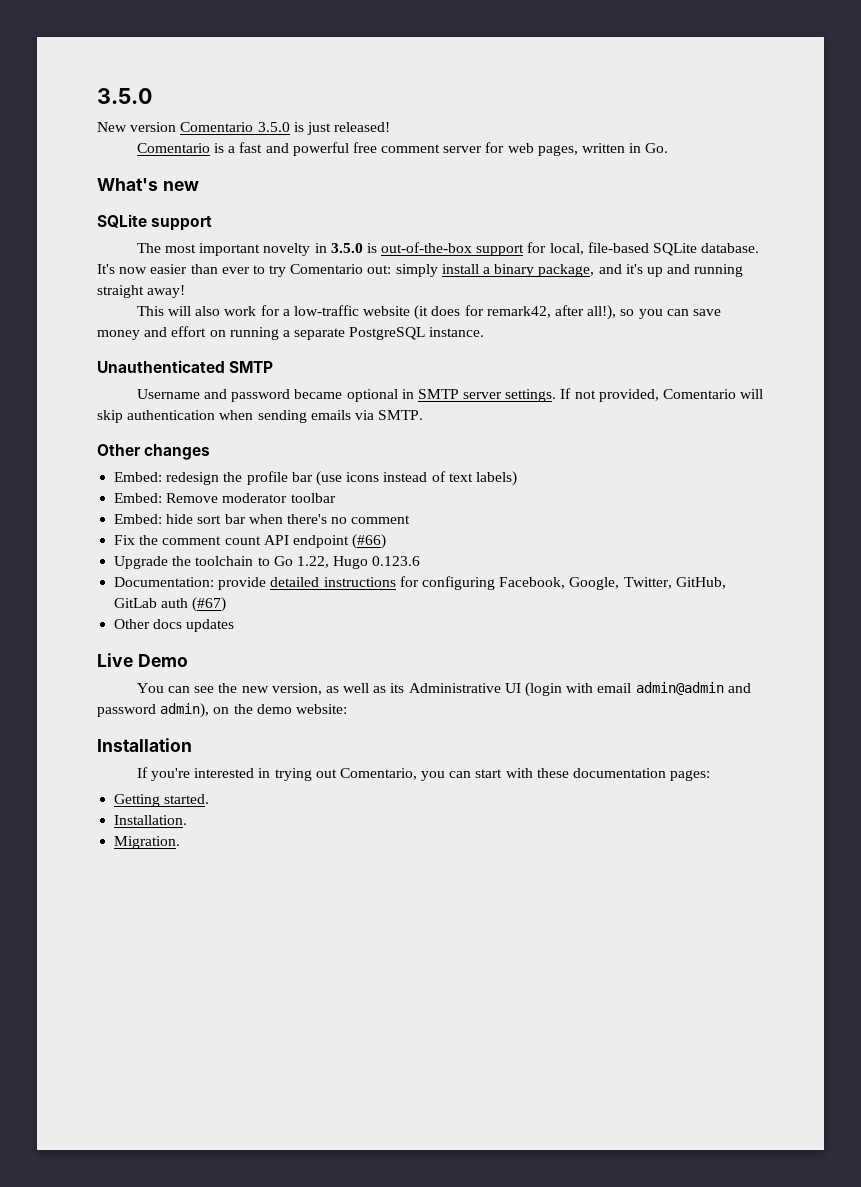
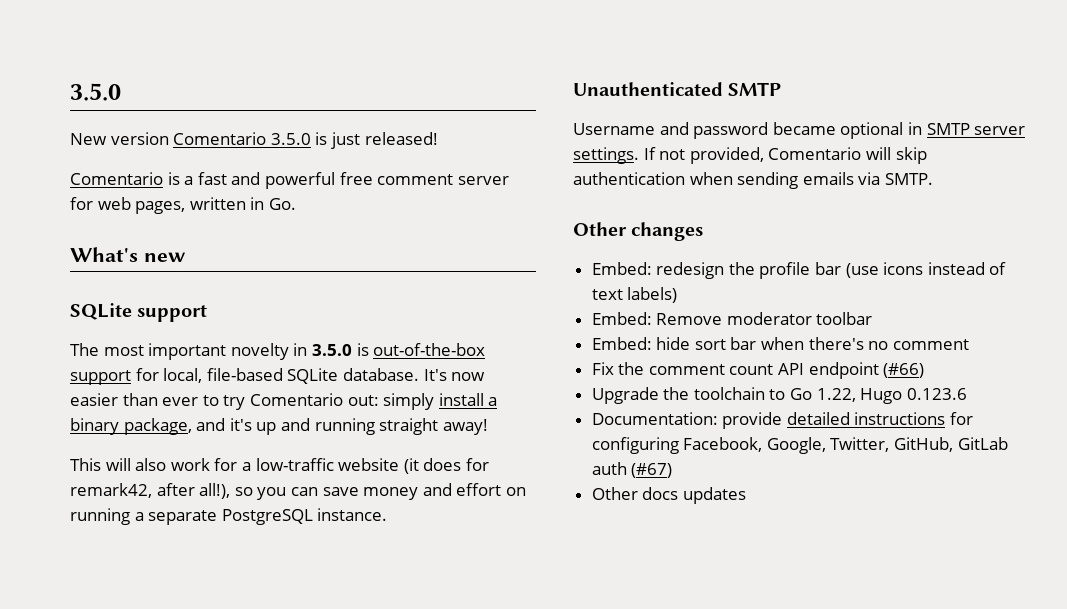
[97,653,188,667] [136,682,751,697] [97,703,347,718] [97,738,192,752] [136,767,711,781] [114,794,210,807] [114,815,188,825] [114,836,181,849] // Live Demo // You can see the new version, as well as its Administrative UI (login with email admin@admin and password admin), on the demo website: // Installation // If you're interested in trying out Comentario, you can start with these documentation pages: // Getting started. // Installation. // Migration. -> (746, 495) none

